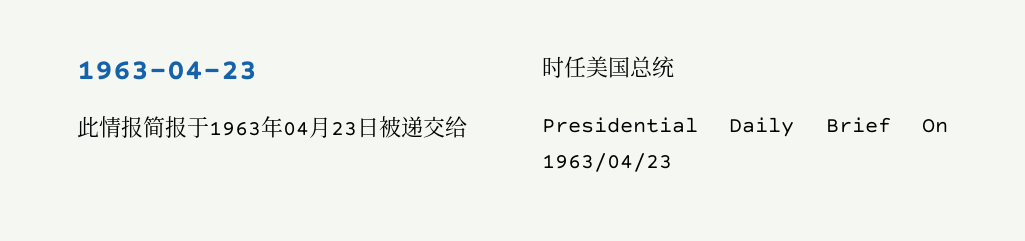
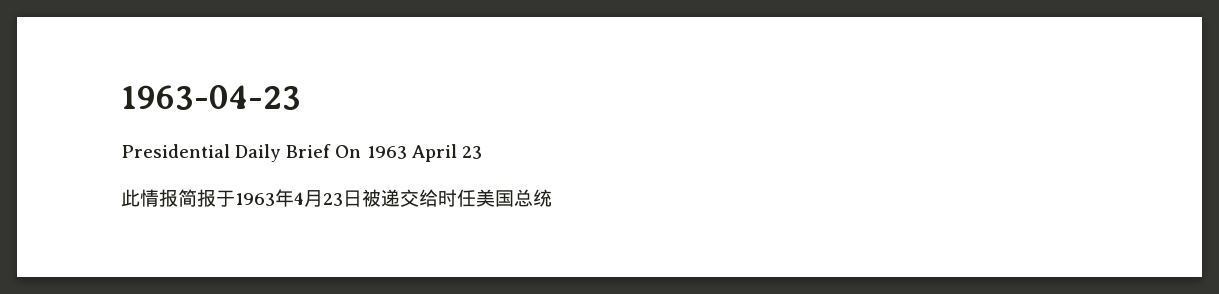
(257, 70) none -> [121,144,482,162] // Presidential Daily Brief On 1963 April 23
[283,122,309,136] 04 -> [294,192,304,205] 4
[542,117,948,137] [542,153,672,172] // Presidential Daily Brief On 1963/04/23 -> (552, 198) none

